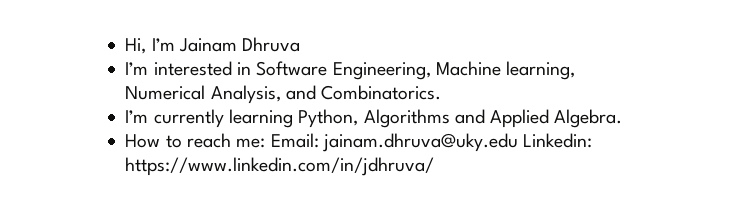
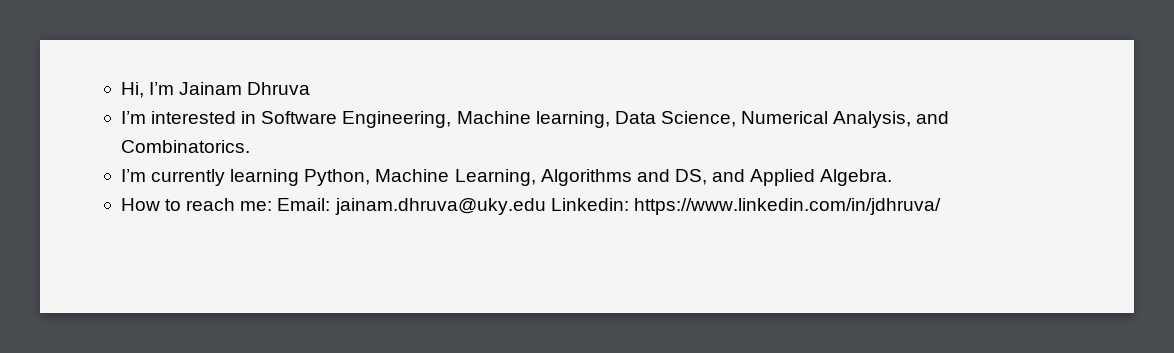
(576, 70) none -> [614,111,736,127] Data Science,
[363,109,450,128] Algorithms -> [375,169,707,186] Machine Learning, Algorithms and DS,

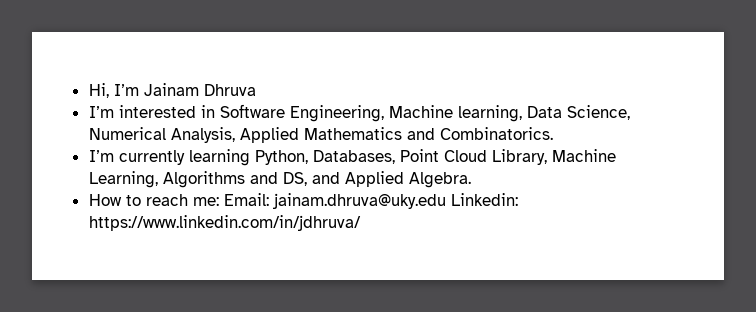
(912, 119) none -> [239,127,402,143] Applied Mathematics
(371, 177) none -> [312,149,547,165] Databases, Point Cloud Library,

